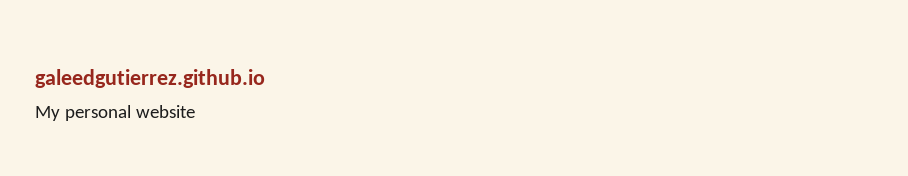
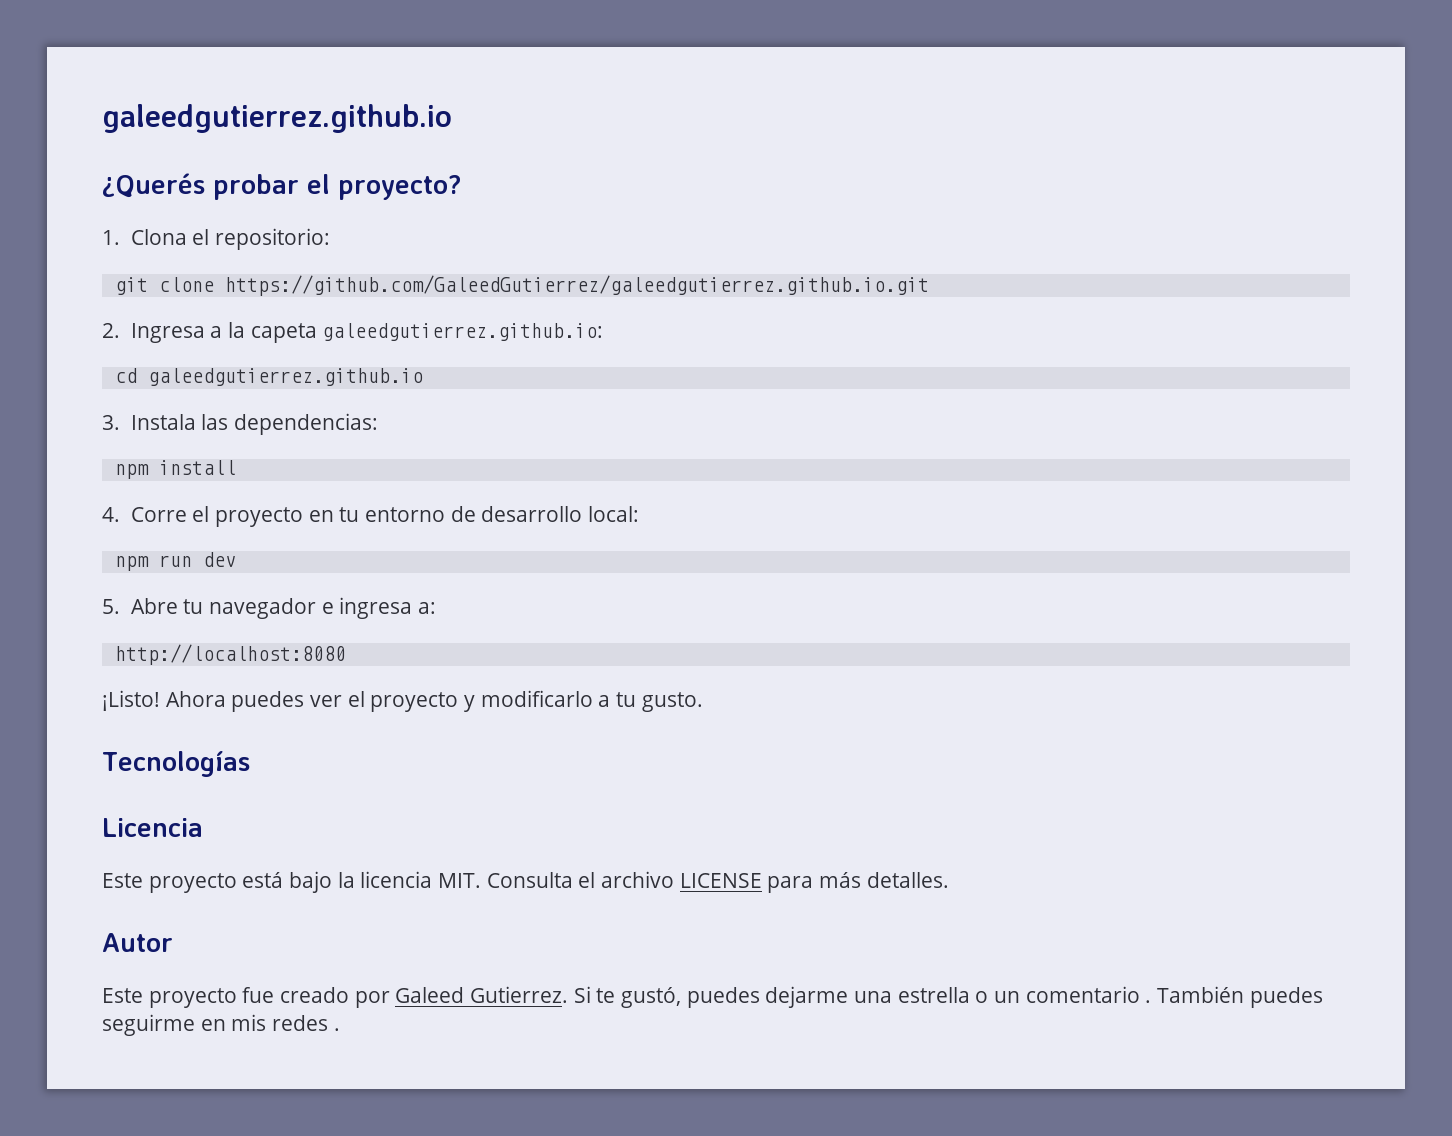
[35,69,265,88] [35,105,195,121] galeedgutierrez.github.io // My personal website -> [102,104,452,133] [102,173,462,200] [102,228,330,250] [114,275,929,296] [102,322,604,343] [114,368,423,386] [102,413,378,435] [114,460,236,479] [102,506,639,527] [114,552,236,571] [102,597,436,619] [114,644,346,665] [102,690,703,712] [102,751,250,777] [102,818,203,837] [102,871,949,893] [102,933,173,952] [102,986,1323,1008] [102,1014,340,1036] galeedgutierrez.github.io // ¿Querés probar el proyecto? // 1. Clona el repositorio: // git clone https://github.com/GaleedGutierrez/galeedgutierrez.github.io.git // 2. Ingresa a la capeta galeedgutierrez.github.io: // cd galeedgutierrez.github.io // 3. Instala las dependencias: // npm install // 4. Corre el proyecto en tu entorno de desarrollo local: // npm run dev // 5. Abre tu navegador e ingresa a: // http://localhost:8080 // ¡Listo! Ahora puedes ver el proyecto y modificarlo a tu gusto. // Tecnologías // Licencia // Este proyecto está bajo la licencia MIT. Consulta el archivo LICENSE para más detalles. // Autor // Este proyecto fue creado por Galeed Gutierrez. Si te gustó, puedes dejarme una estrella o un comentario . También puedes seguirme en mis redes .

